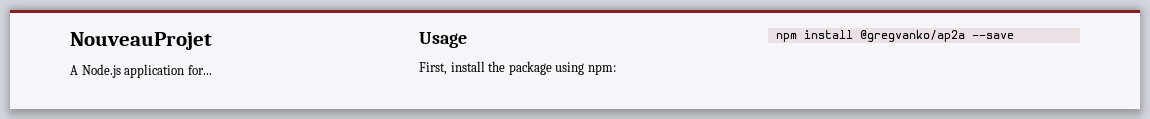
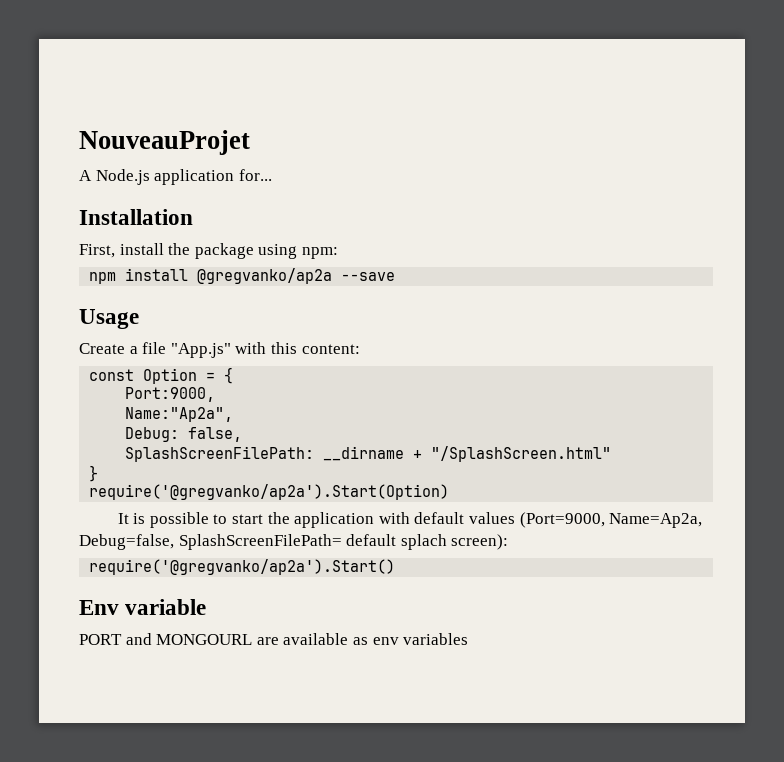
[419,32,467,48] Usage -> [79,209,193,225] Installation
(1014, 36) none -> [79,309,139,329] [79,342,360,358] [89,367,234,384] [125,387,216,402] [125,407,234,422] [125,427,243,442] [125,446,612,462] [89,465,99,482] [89,484,450,500] [117,512,703,528] [79,534,509,550] [89,559,396,575] [79,599,207,615] [79,633,469,645] // Usage // Create a file "App.js" with this content: // const Option = { // Port:9000, // Name:"Ap2a", // Debug: false, // SplashScreenFilePath: __dirname + "/SplashScreen.html" // } // require('@gregvanko/ap2a').Start(Option) // It is possible to start the application with default values (Port=9000, Name=Ap2a, Debug=false, SplashScreenFilePath= default splach screen): // require('@gregvanko/ap2a').Start() // Env variable // PORT and MONGOURL are available as env variables

